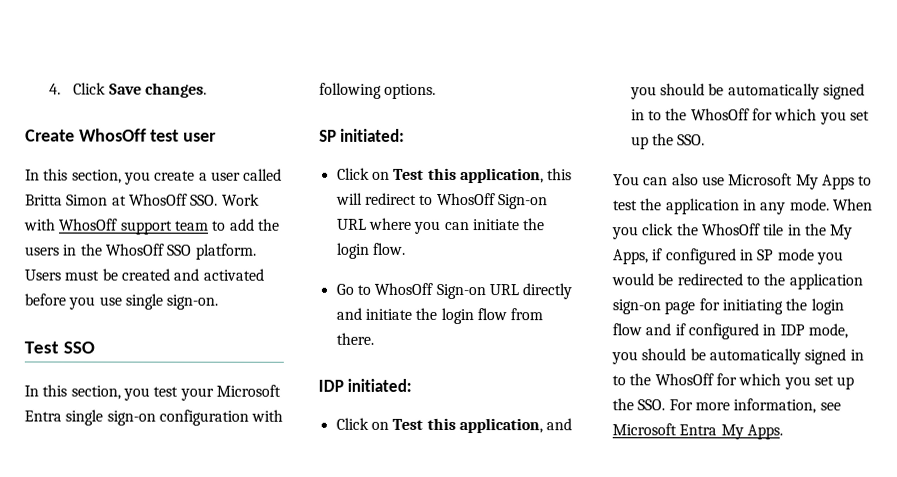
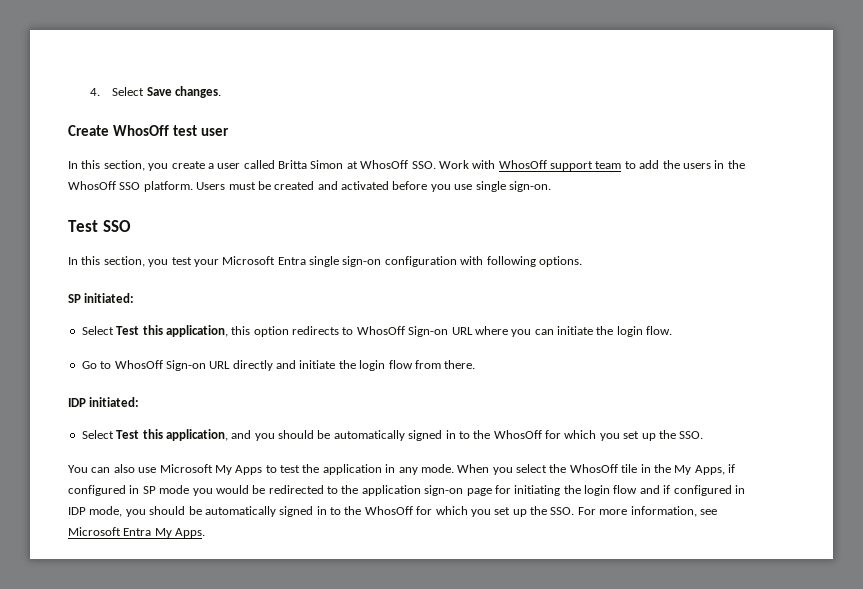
[73,82,107,95] Click -> [112,87,145,96] Select
[336,167,390,180] Click on -> [81,326,114,335] Select
[335,192,417,205] will redirect -> [253,326,339,337] option redirects
[335,417,389,430] Click on -> [81,430,114,439] Select
[642,223,675,236] click -> [516,464,547,473] select

